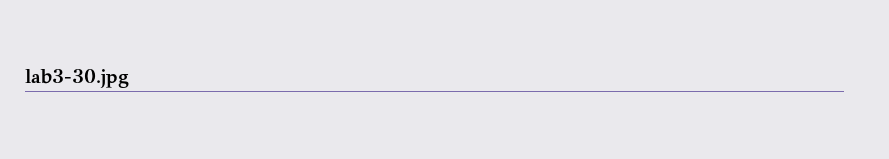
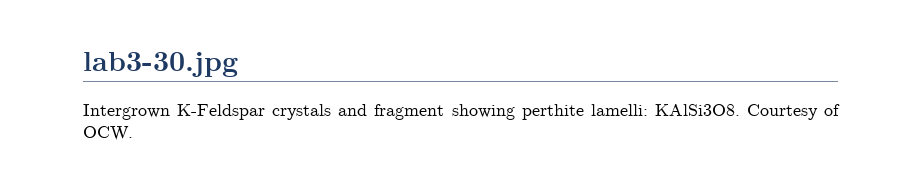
(129, 78) none -> [83,104,841,120] [83,126,133,141] // Intergrown K-Feldspar crystals and fragment showing perthite lamelli: KAlSi3O8. Courtesy of OCW.

